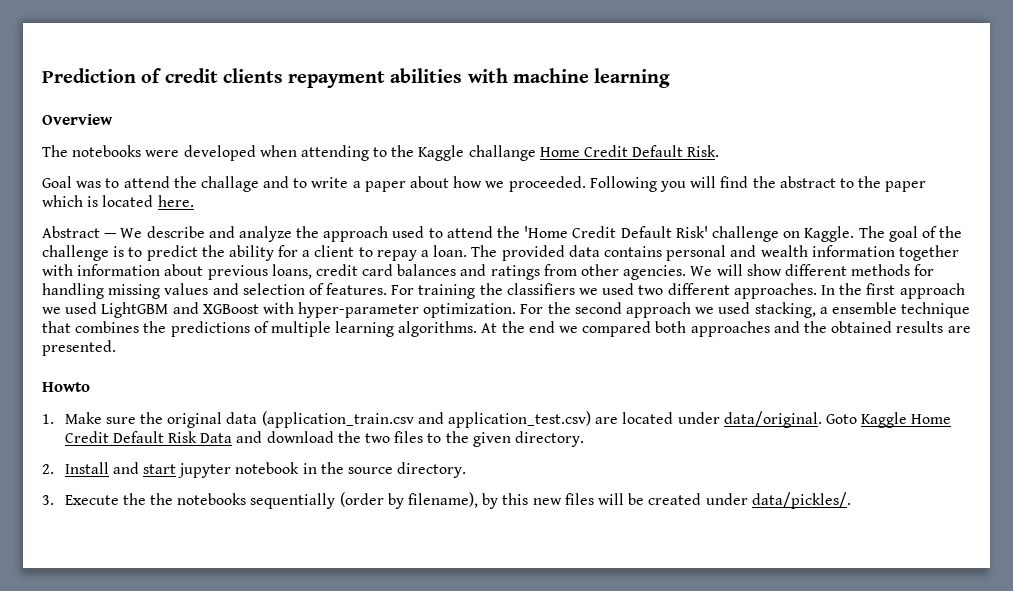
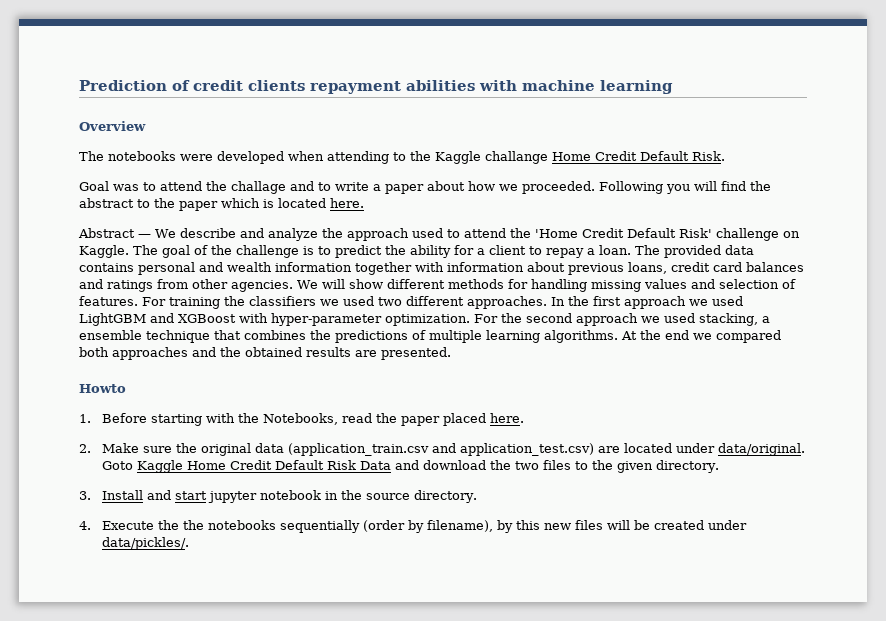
(54, 419) none -> [101,413,524,426] [79,444,91,453] Before starting with the Notebooks, read the paper placed here. // 2.
[42,464,54,474] 2. -> [79,491,91,500] 3.
[42,495,54,505] 3. -> [79,521,91,530] 4.

